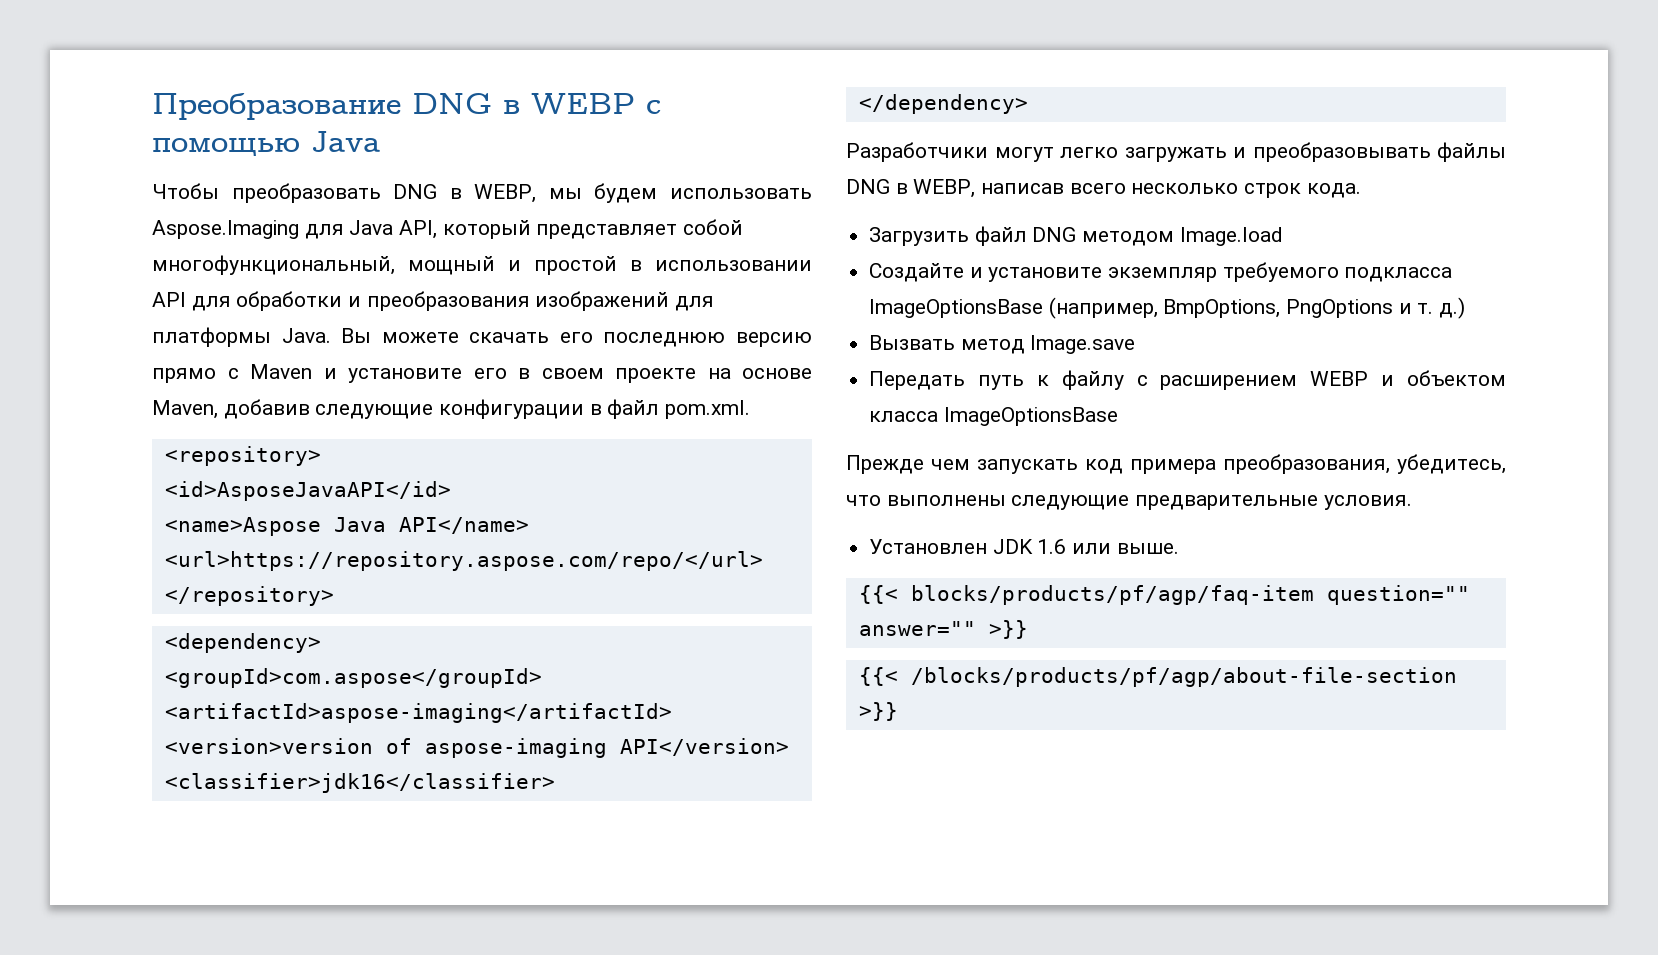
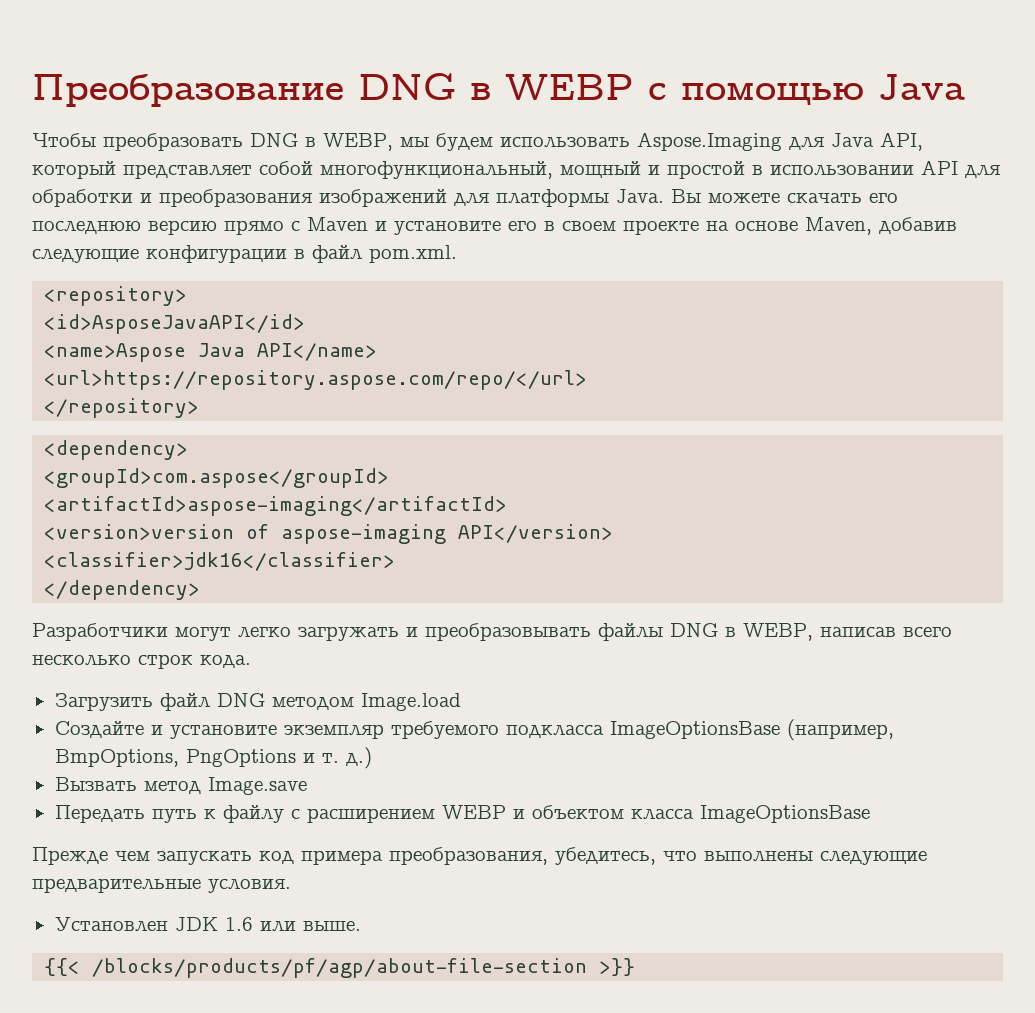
[858,585,1470,605] [858,620,1028,639] // {{< blocks/products/pf/agp/faq-item question="" answer="" >}} -> (361, 926) none

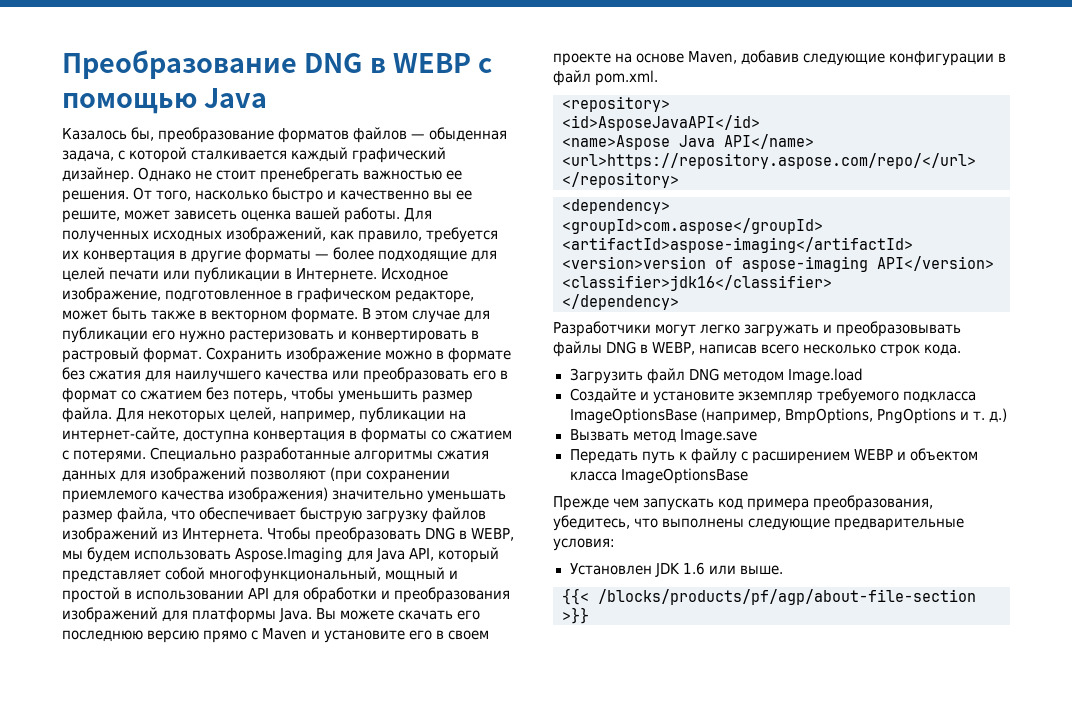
(965, 87) none -> [62,127,508,143] [62,147,447,163] [62,167,463,183] [62,187,473,203] [62,207,433,223] [62,227,499,243] [62,247,498,263] [62,267,449,283] [62,287,475,303] [62,307,491,323] [62,327,480,343] [62,347,512,363] [62,367,509,383] [62,387,474,403] [62,407,467,423] [62,427,513,443] [62,447,490,463] [62,467,451,483] [62,487,507,503] [62,507,487,523] [62,527,264,543] Казалось бы, преобразование форматов файлов — обыденная задача, с которой сталкивается каждый графический дизайнер. Однако не стоит пренебрегать важностью ее решения. От того, насколько быстро и качественно вы ее решите, может зависеть оценка вашей работы. Для полученных исходных изображений, как правило, требуется их конвертация в другие форматы — более подходящие для целей печати или публикации в Интернете. Исходное изображение, подготовленное в графическом редакторе, может быть также в векторном формате. В этом случае для публикации его нужно растеризовать и конвертировать в растровый формат. Сохранить изображение можно в формате без сжатия для наилучшего качества или преобразовать его в формат со сжатием без потерь, чтобы уменьшить размер файла. Для некоторых целей, например, публикации на интернет-сайте, доступна конвертация в форматы со сжатием с потерями. Специально разработанные алгоритмы сжатия данных для изображений позволяют (при сохранении приемлемого качества изображения) значительно уменьшать размер файла, что обеспечивает быструю загрузку файлов изображений из Интернета.
[208,879,291,893] условия. -> [553,538,615,551] условия:

